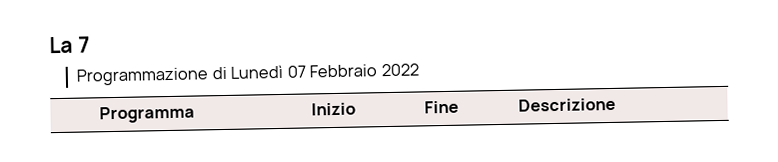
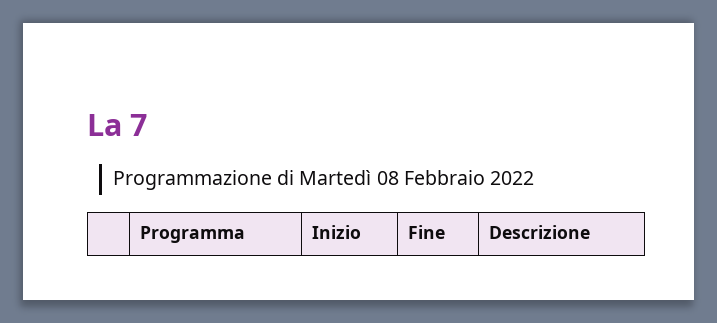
[230,64,306,79] Lunedì 07 -> [299,170,399,185] Martedì 08

